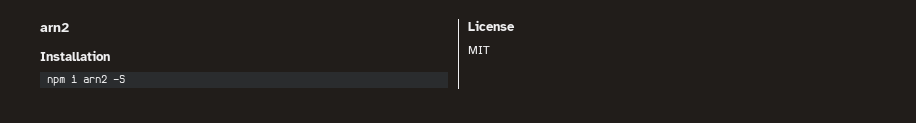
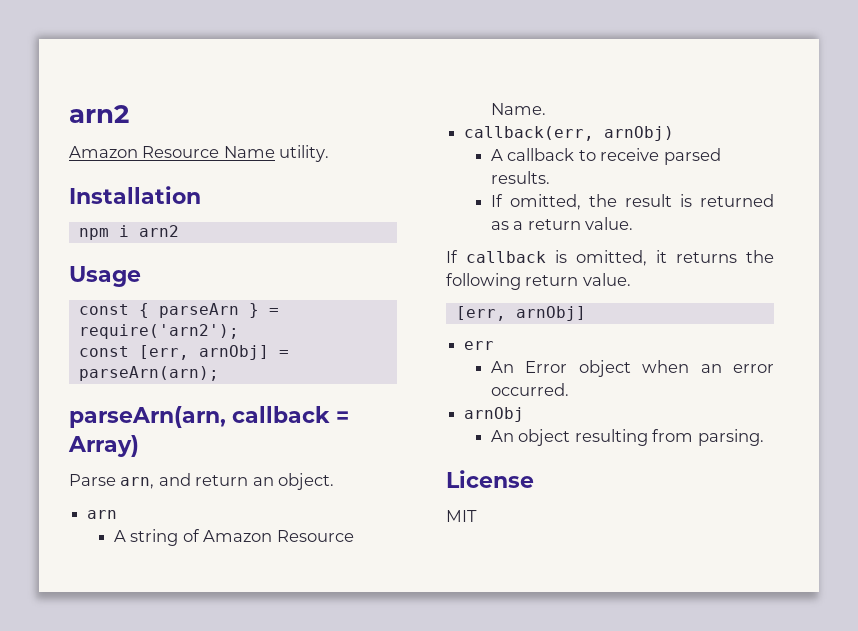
[40,23,69,32] arn2 -> [69,105,129,123] [69,145,330,162] arn2 // Amazon Resource Name utility.
[113,75,126,83] -S -> [69,266,141,287] [78,303,279,318] [78,324,239,339] [78,345,289,360] [78,366,219,381] [69,406,349,428] [68,435,139,457] [69,473,335,490] [87,510,118,519] [113,529,354,546] [490,103,546,115] [464,126,675,141] [490,148,721,165] [490,171,550,184] [490,194,774,210] [490,217,634,230] [446,250,774,266] [446,273,631,290] [455,306,586,321] [464,341,495,350] [490,360,774,377] [490,383,569,396] [464,407,525,422] [490,429,764,446] // Usage // const { parseArn } = require('arn2'); // const [err, arnObj] = parseArn(arn); // parseArn(arn, callback = Array) // Parse arn, and return an object. // arn // A string of Amazon Resource Name. // callback(err, arnObj) // A callback to receive parsed results. // If omitted, the result is returned as a return value. // If callback is omitted, it returns the following return value. // [err, arnObj] // err // An Error object when an error occurred. // arnObj // An object resulting from parsing.

